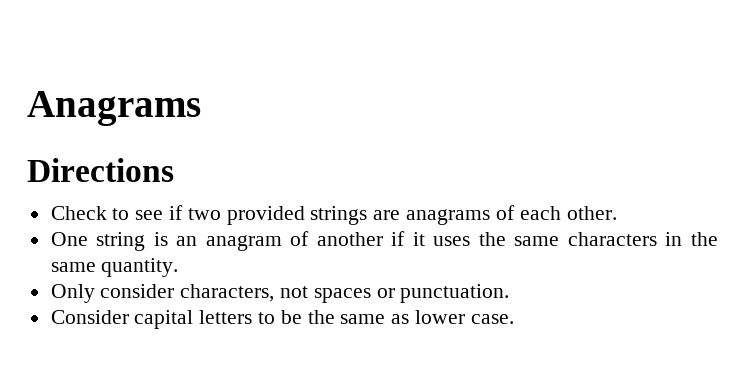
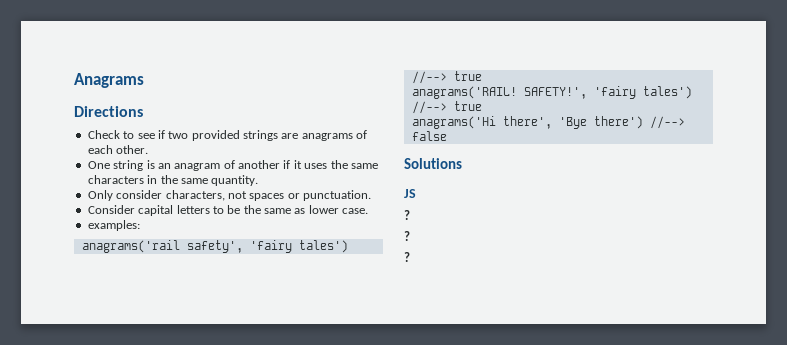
(514, 319) none -> [87,220,140,231] [81,240,348,253] [411,71,482,84] [411,86,692,99] [411,101,482,114] [411,116,685,129] [411,131,447,141] [404,158,462,169] [404,189,416,198] [404,210,410,220] [404,231,410,241] [404,252,410,262] // examples: // anagrams('rail safety', 'fairy tales') //--> true // anagrams('RAIL! SAFETY!', 'fairy tales') //--> true // anagrams('Hi there', 'Bye there') //--> false // Solutions // JS // ? // ? // ?

